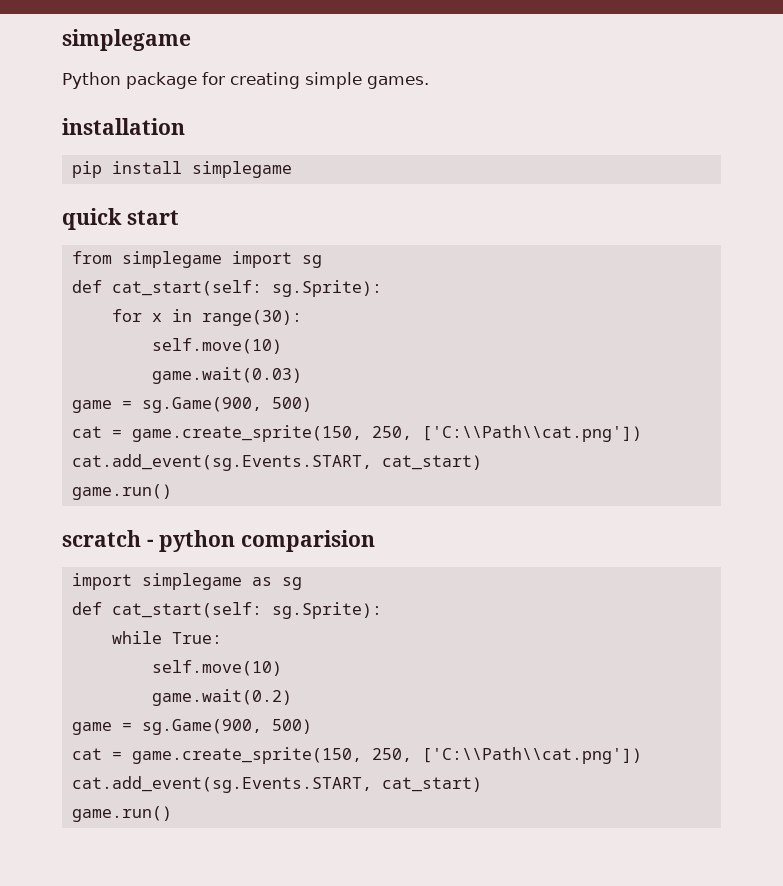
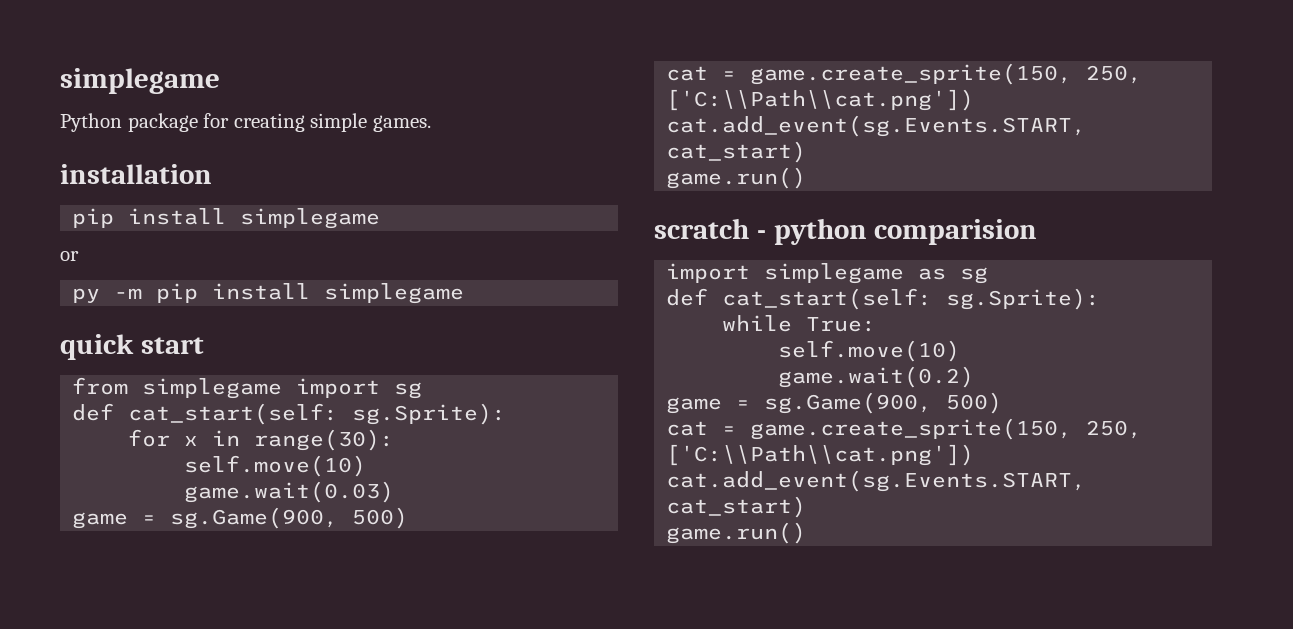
(292, 169) none -> [60,251,79,261] [72,283,465,304] // or // py -m pip install simplegame

